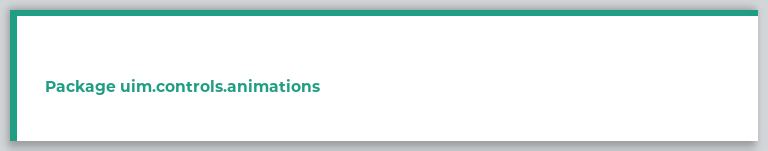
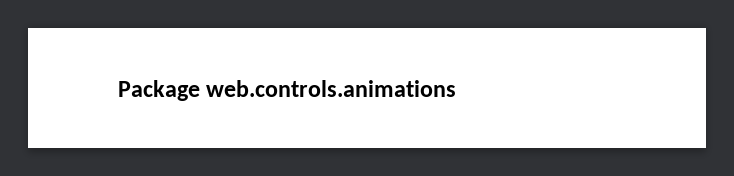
[120,79,321,92] uim.controls.animations -> [206,80,457,97] web.controls.animations

